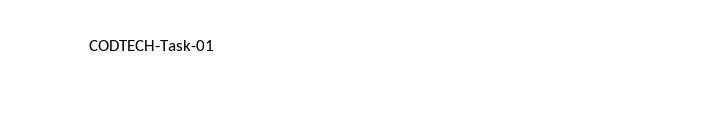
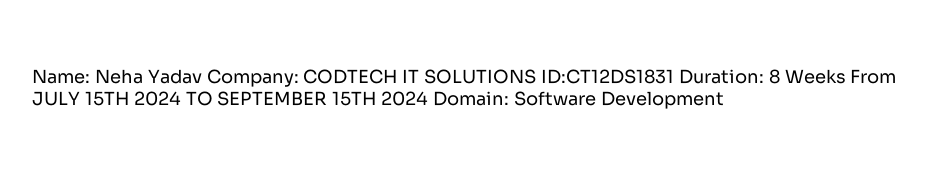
[89,40,214,51] CODTECH-Task-01 -> [32,69,897,87] [32,91,724,109] Name: Neha Yadav Company: CODTECH IT SOLUTIONS ID:CT12DS1831 Duration: 8 Weeks From JULY 15TH 2024 TO SEPTEMBER 15TH 2024 Domain: Software Development

